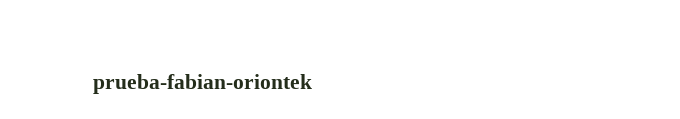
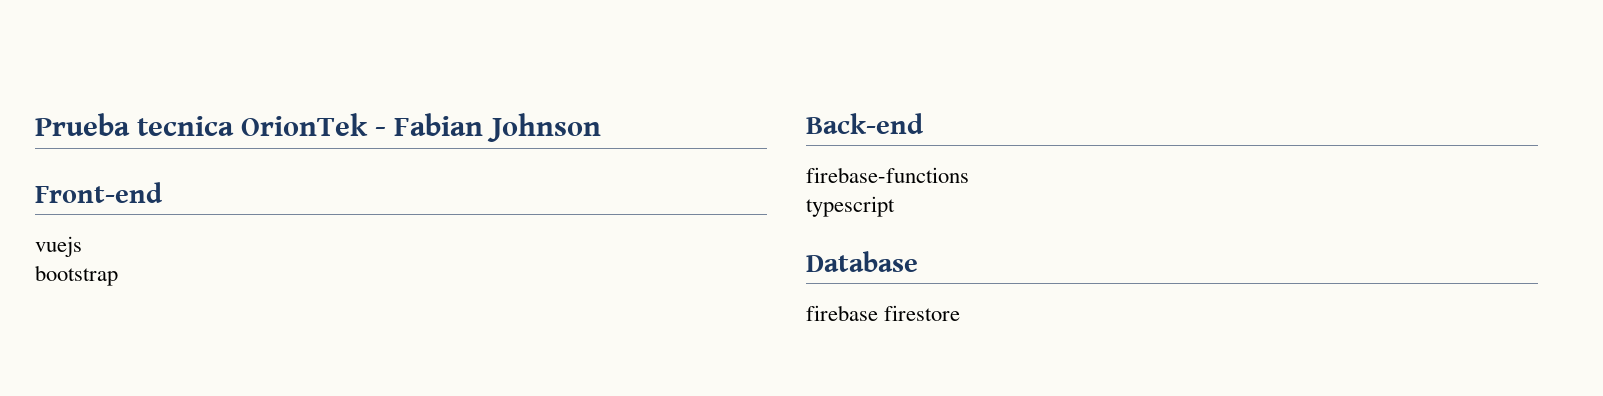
[93,74,312,94] prueba-fabian-oriontek -> [35,113,601,142] [35,182,163,203] [35,236,82,257] [35,265,118,286] [806,113,924,134] [806,167,969,183] [806,196,895,217] [806,251,918,272] [806,305,961,321] Prueba tecnica OrionTek - Fabian Johnson // Front-end // vuejs // bootstrap // Back-end // firebase-functions // typescript // Database // firebase firestore

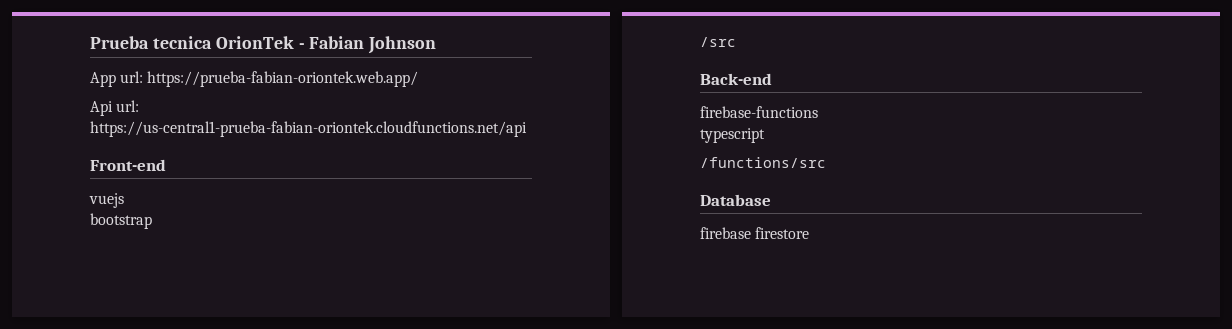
(601, 127) none -> [90,71,419,87] [90,100,140,116] [90,121,527,137] // App url: https://prueba-fabian-oriontek.web.app/ // Api url: https://us-central1-prueba-fabian-oriontek.cloudfunctions.net/api
(118, 275) none -> [700,37,736,47] // /src
(895, 206) none -> [700,157,826,168] // /functions/src

